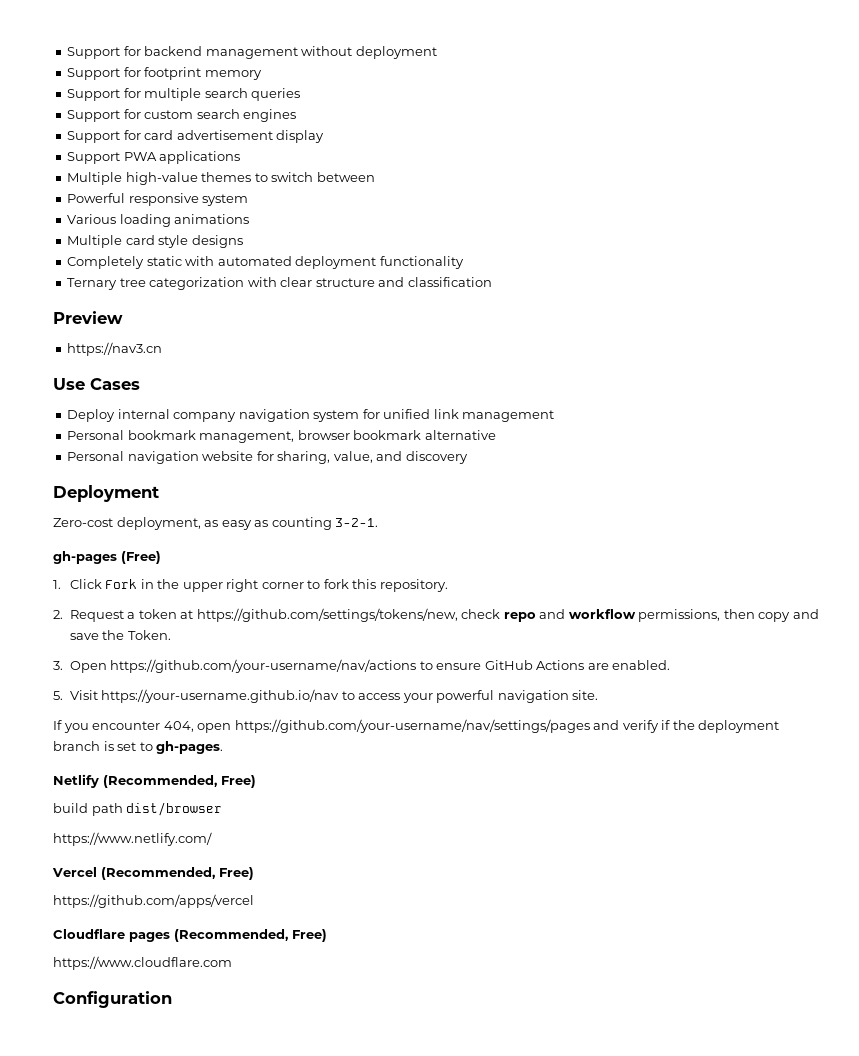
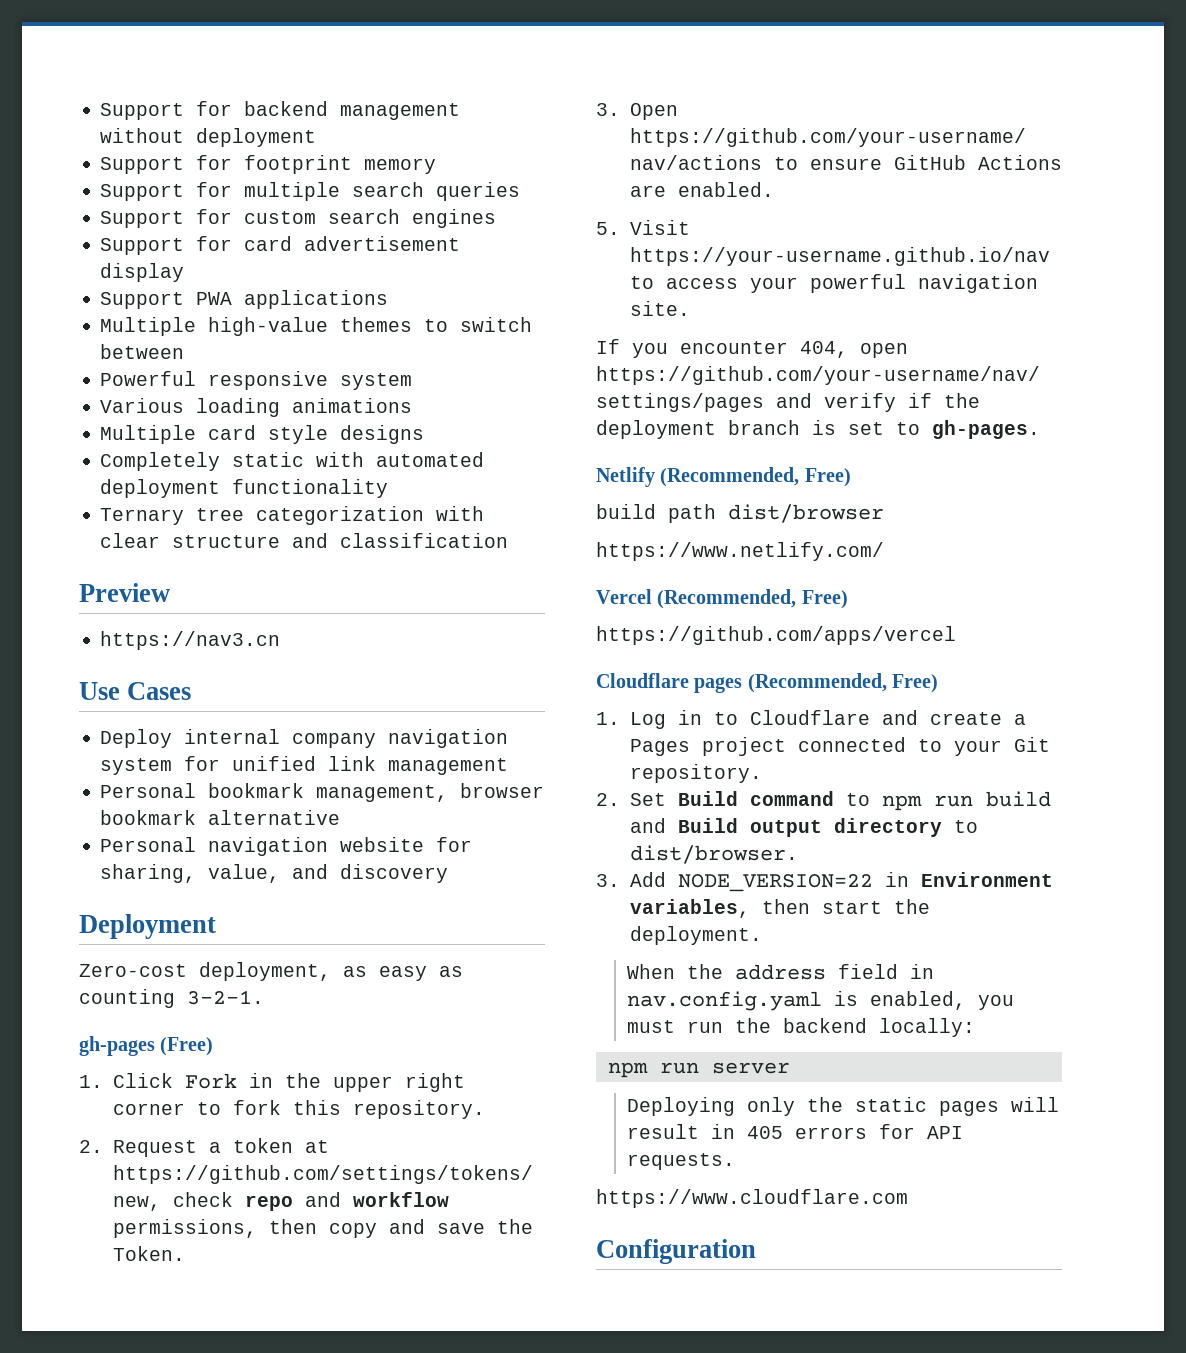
(327, 935) none -> [596,710,1026,729] [629,737,1050,756] [629,764,762,783] [596,791,1051,811] [629,818,978,837] [629,845,798,864] [596,872,1053,892] [629,899,930,918] [629,926,762,945] [627,964,935,980] [627,991,1015,1011] [627,1018,976,1037] [607,1062,790,1078] [627,1097,1060,1116] [627,1124,964,1139] [627,1153,736,1170] // 1. Log in to Cloudflare and create a Pages project connected to your Git repository. // 2. Set Build command to npm run build and Build output directory to dist/browser. // 3. Add NODE_VERSION=22 in Environment variables, then start the deployment. // When the address field in nav.config.yaml is enabled, you must run the backend locally: // npm run server // Deploying only the static pages will result in 405 errors for API requests.

